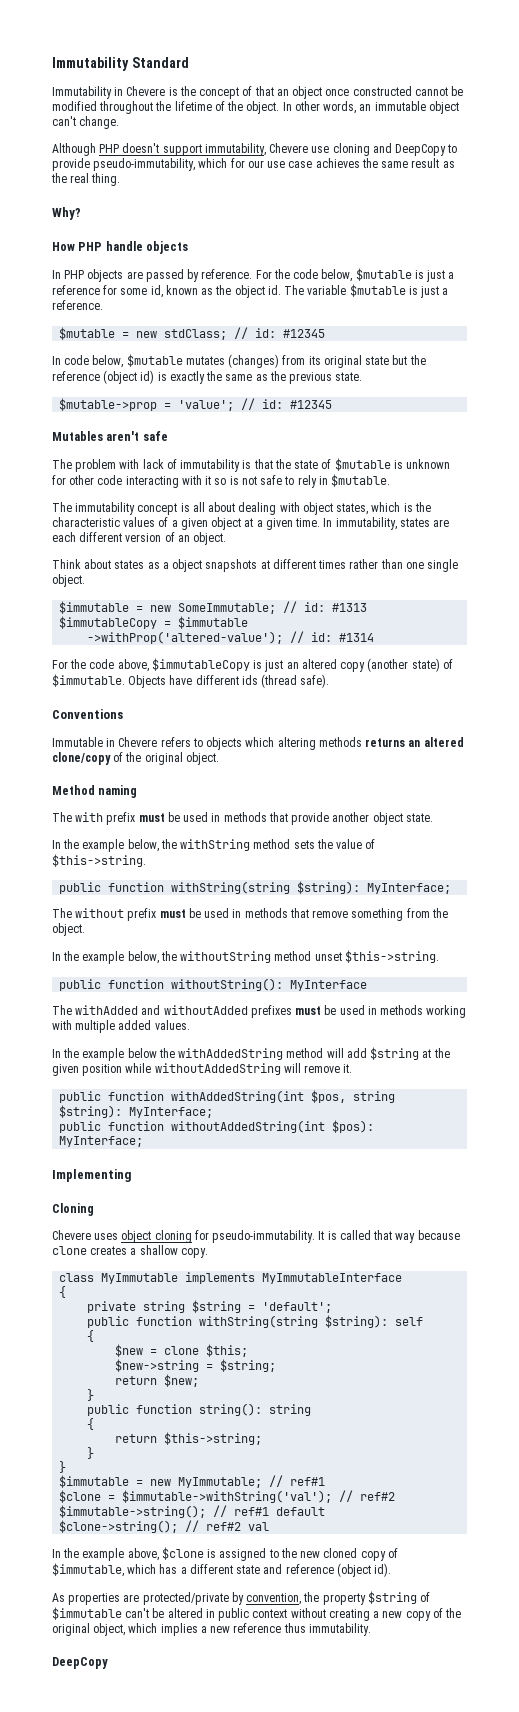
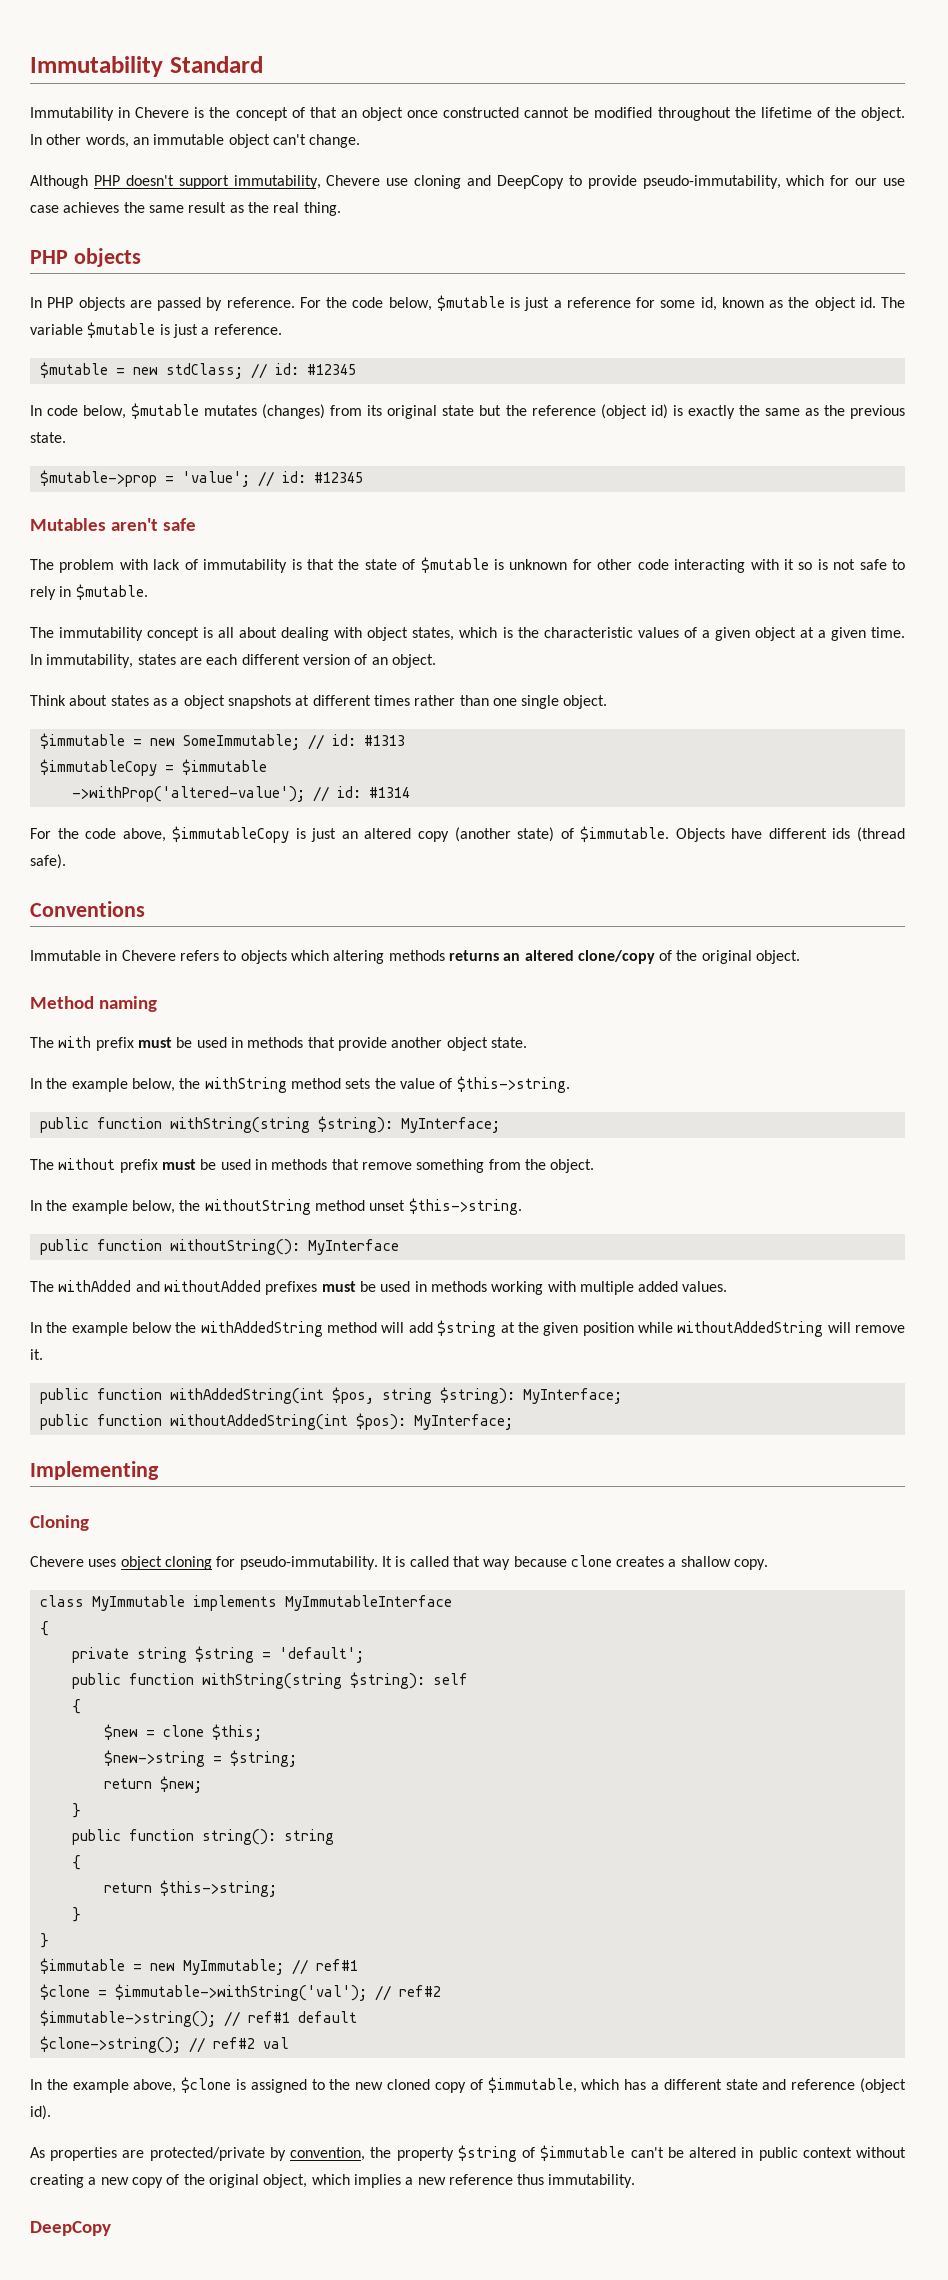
[52,207,81,220] [52,241,143,251] Why? // How PHP handle -> [30,250,68,264] PHP

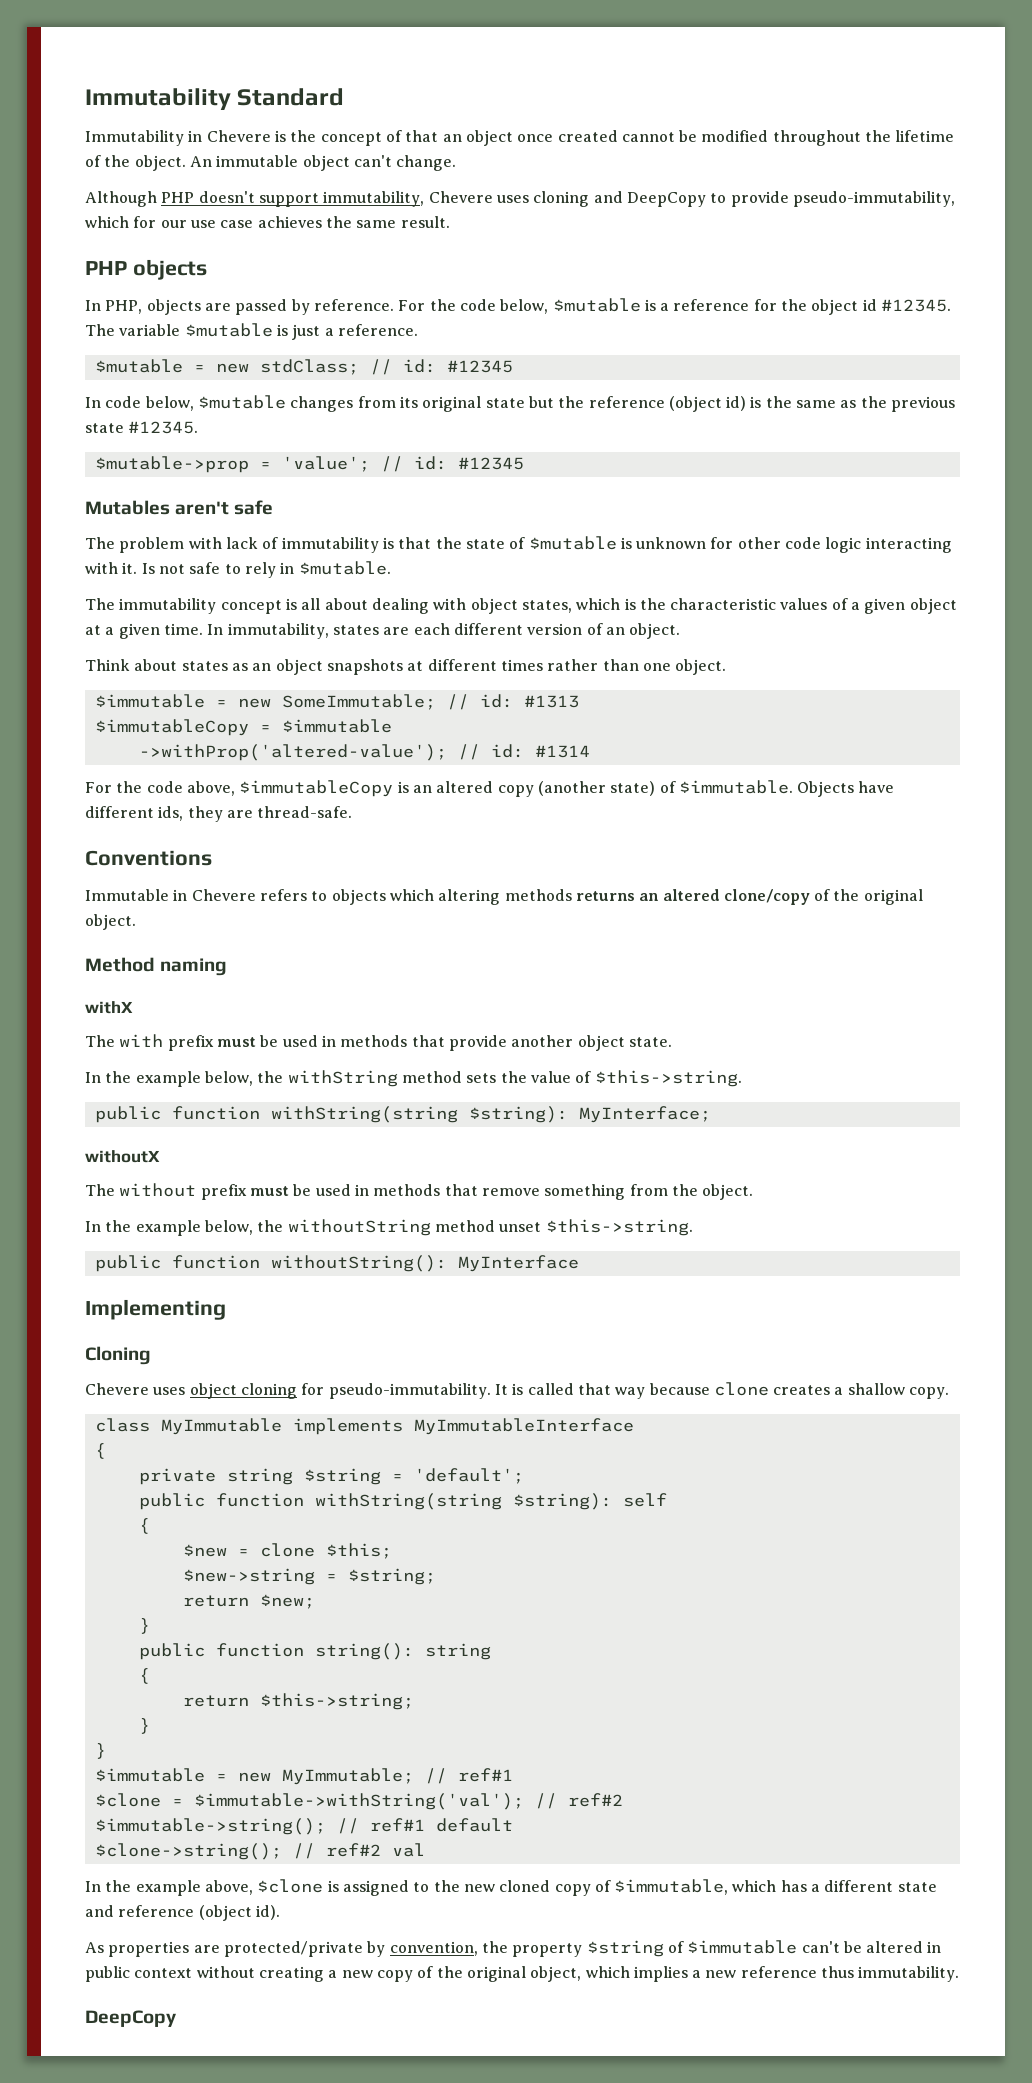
[443,107,520,118] constructed -> [557,130,618,142] created
[30,134,149,148] In other words, an -> [189,156,212,167] An
[386,178,409,186] use -> [496,195,529,203] uses
[188,202,341,216] result as the real thing. -> [400,216,450,228] result.
[47,297,74,308] PHP -> [105,300,143,314] PHP,
[524,297,550,311] just -> (656, 305) none
[660,297,876,311] some id, known as the object id. -> [781,299,952,315] the object id #12345.
[204,404,326,419] mutates (changes) -> [290,396,354,412] changes
[687,405,735,419] exactly -> (762, 402) none
[30,432,66,443] state. -> [85,421,199,434] state #12345.
(669, 564) none -> [825,537,862,553] logic
[783,559,828,570] it so is -> [122,562,155,574] it. Is
[171,698,180,706] a -> [252,663,272,671] an
[521,695,560,709] single -> (671, 667) none
[311,828,337,842] just -> (409, 787) none
[832,827,905,842] [30,854,66,869] ids (thread safe). -> [158,806,353,822] ids, they are thread-safe.
(157, 1004) none -> [85,1001,133,1014] // withX
(500, 1125) none -> [85,1150,160,1163] // withoutX
[30,1280,728,1295] [30,1320,906,1337] [30,1349,43,1360] [39,1387,622,1404] [39,1413,513,1430] // The withAdded and withoutAdded prefixes must be used in methods working with multiple added values. // In the example below the withAddedString method will add $string at the given position while withoutAddedString will remove it. // public function withAddedString(int $pos, string $string): MyInterface; // public function withoutAddedString(int $pos): MyInterface; -> (579, 1263) none

